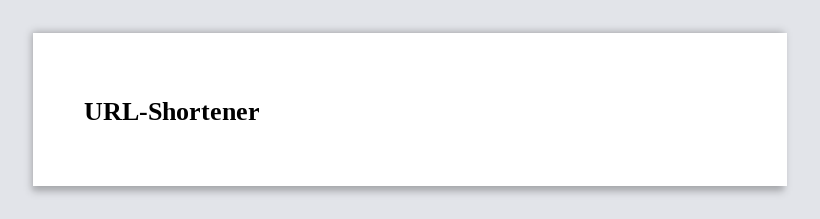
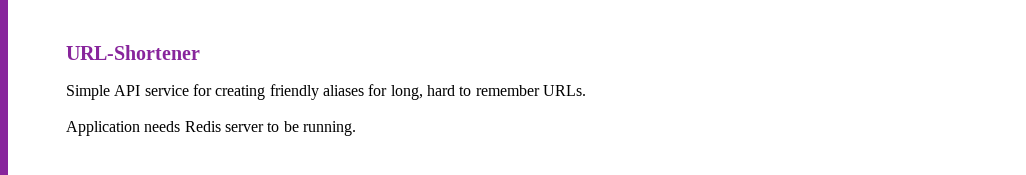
(260, 111) none -> [66,84,586,100] [66,121,356,136] // Simple API service for creating friendly aliases for long, hard to remember URLs. // Application needs Redis server to be running.

